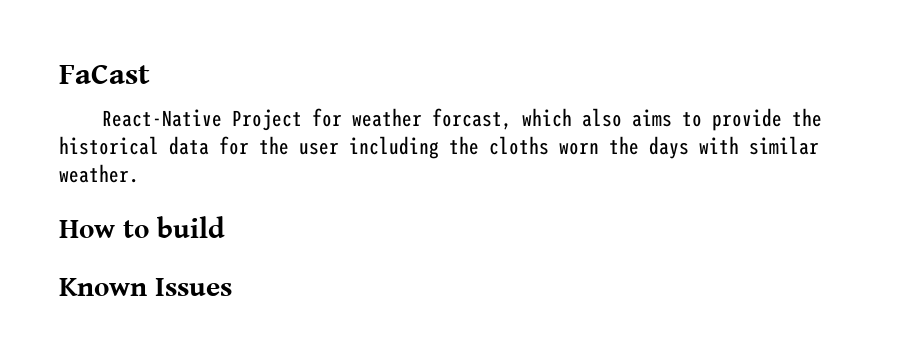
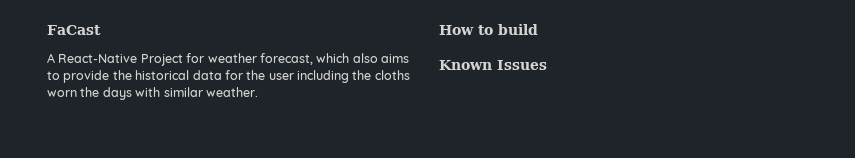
(150, 74) none -> [47,53,55,63] A
[432,108,513,130] forcast, -> [259,53,313,65] forecast,

